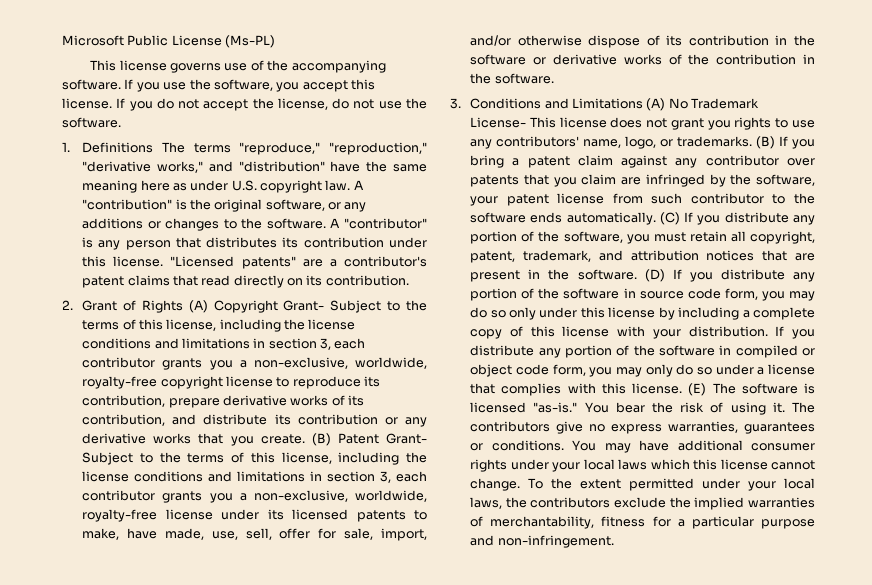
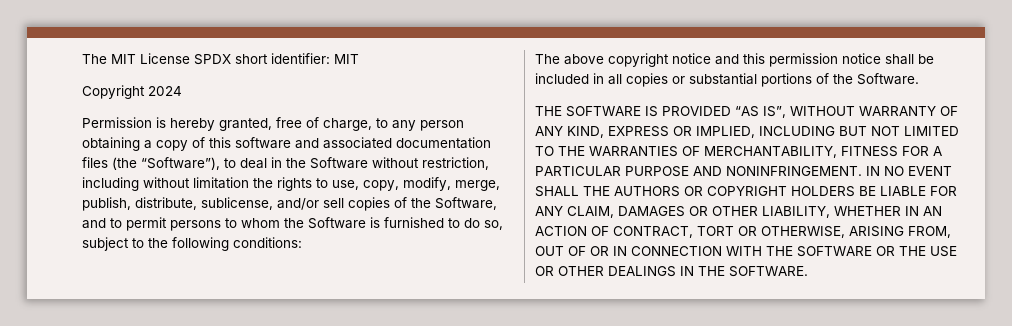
[62,35,276,48] [90,60,386,73] [62,79,375,92] [62,98,427,111] [62,117,121,128] [62,142,428,155] [82,161,427,173] [82,180,364,193] [82,199,367,212] [82,218,428,231] [82,237,428,250] [82,256,428,269] [82,275,409,288] [62,300,427,313] [82,319,356,332] [82,338,366,350] [82,357,428,370] [82,376,381,389] [82,395,365,408] [82,414,428,427] [82,433,427,446] [82,452,427,465] [82,471,428,483] [82,490,428,503] [82,509,427,522] [82,528,427,541] [470,35,815,48] [470,54,815,65] [470,73,554,84] [450,98,760,111] [470,117,816,130] [470,136,815,149] [470,155,815,168] [470,174,815,187] [470,193,815,206] [470,212,815,225] [470,231,815,244] [470,250,815,263] [470,269,815,282] [470,288,816,301] [470,307,815,320] [470,326,815,339] [470,345,815,358] [470,364,816,377] [470,383,815,396] [470,402,815,415] [470,421,815,434] [470,440,815,453] [470,459,815,472] [470,478,815,491] [470,497,815,510] [470,516,815,529] [470,535,614,548] Microsoft Public License (Ms-PL) // This license governs use of the accompanying software. If you use the software, you accept this license. If you do not accept the license, do not use the software. // 1. Definitions The terms "reproduce," "reproduction," "derivative works," and "distribution" have the same meaning here as under U.S. copyright law. A "contribution" is the original software, or any additions or changes to the software. A "contributor" is any person that distributes its contribution under this license. "Licensed patents" are a contributor's patent claims that read directly on its contribution. // 2. Grant of Rights (A) Copyright Grant- Subject to the terms of this license, including the license conditions and limitations in section 3, each contributor grants you a non-exclusive, worldwide, royalty-free copyright license to reproduce its contribution, prepare derivative works of its contribution, and distribute its contribution or any derivative works that you create. (B) Patent Grant- Subject to the terms of this license, including the license conditions and limitations in section 3, each contributor grants you a non-exclusive, worldwide, royalty-free license under its licensed patents to make, have made, use, sell, offer for sale, import, and/or otherwise dispose of its contribution in the software or derivative works of the contribution in the software. // 3. Conditions and Limitations (A) No Trademark License- This license does not grant you rights to use any contributors' name, logo, or trademarks. (B) If you bring a patent claim against any contributor over patents that you claim are infringed by the software, your patent license from such contributor to the software ends automatically. (C) If you distribute any portion of the software, you must retain all copyright, patent, trademark, and attribution notices that are present in the software. (D) If you distribute any portion of the software in source code form, you may do so only under this license by including a complete copy of this license with your distribution. If you distribute any portion of the software in compiled or object code form, you may only do so under a license that complies with this license. (E) The software is licensed "as-is." You bear the risk of using it. The contributors give no express warranties, guarantees or conditions. You may have additional consumer rights under your local laws which this license cannot change. To the extent permitted under your local laws, the contributors exclude the implied warranties of merchantability, fitness for a particular purpose and non-infringement. -> [82,53,359,65] [82,85,182,99] [82,117,464,131] [82,137,491,151] [82,157,489,170] [82,177,500,191] [82,197,497,211] [82,217,503,231] [82,237,302,251] [535,53,934,67] [535,73,919,87] [535,106,958,118] [535,126,959,138] [535,146,942,158] [535,166,952,177] [535,186,957,197] [535,206,942,218] [535,226,951,238] [535,246,957,257] [535,266,808,277] The MIT License SPDX short identifier: MIT // Copyright 2024 // Permission is hereby granted, free of charge, to any person obtaining a copy of this software and associated documentation files (the “Software”), to deal in the Software without restriction, including without limitation the rights to use, copy, modify, merge, publish, distribute, sublicense, and/or sell copies of the Software, and to permit persons to whom the Software is furnished to do so, subject to the following conditions: // The above copyright notice and this permission notice shall be included in all copies or substantial portions of the Software. // THE SOFTWARE IS PROVIDED “AS IS”, WITHOUT WARRANTY OF ANY KIND, EXPRESS OR IMPLIED, INCLUDING BUT NOT LIMITED TO THE WARRANTIES OF MERCHANTABILITY, FITNESS FOR A PARTICULAR PURPOSE AND NONINFRINGEMENT. IN NO EVENT SHALL THE AUTHORS OR COPYRIGHT HOLDERS BE LIABLE FOR ANY CLAIM, DAMAGES OR OTHER LIABILITY, WHETHER IN AN ACTION OF CONTRACT, TORT OR OTHERWISE, ARISING FROM, OUT OF OR IN CONNECTION WITH THE SOFTWARE OR THE USE OR OTHER DEALINGS IN THE SOFTWARE.

